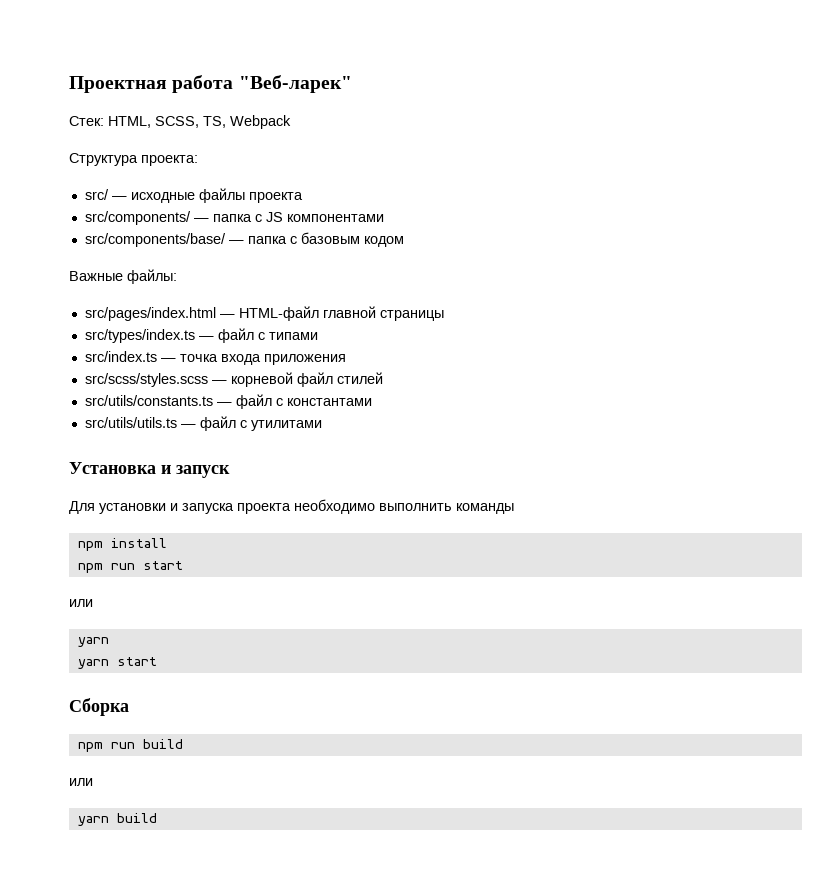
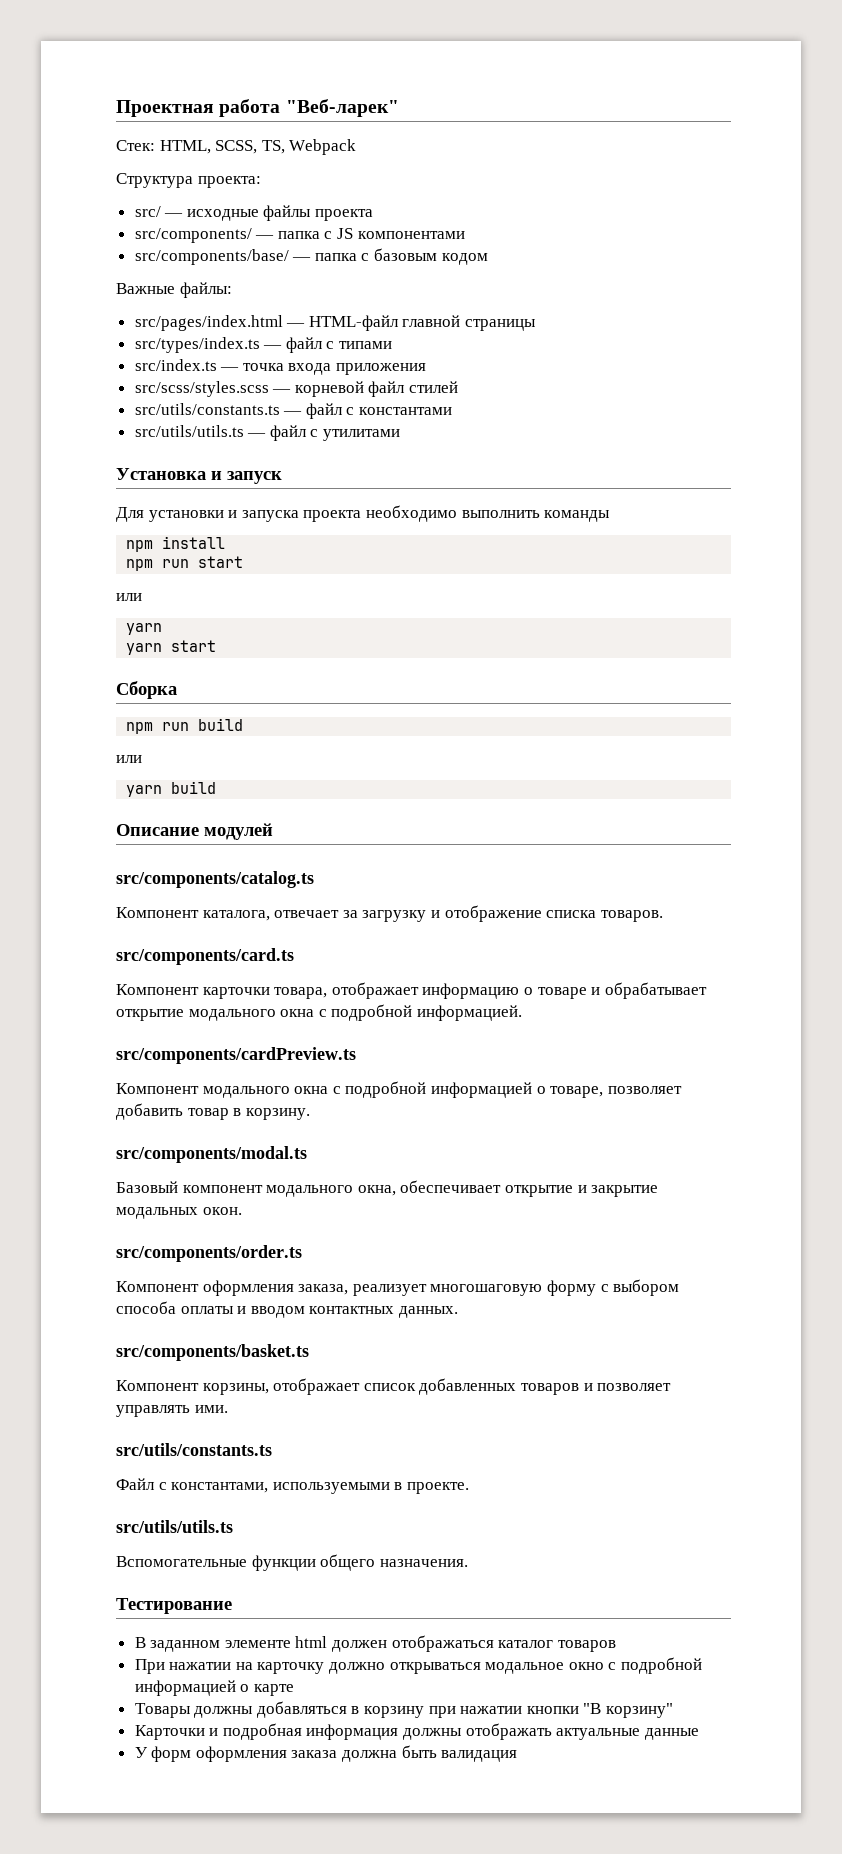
(157, 818) none -> [116,823,273,840] [116,871,314,888] [116,905,663,922] [116,948,294,965] [116,982,707,999] [116,1004,522,1021] [116,1047,356,1064] [116,1081,682,1098] [116,1103,310,1120] [116,1146,307,1163] [116,1180,659,1197] [116,1207,242,1219] [116,1245,302,1262] [116,1279,680,1296] [116,1301,458,1318] [116,1344,309,1361] [116,1378,672,1395] [116,1405,228,1417] [116,1443,272,1456] [116,1478,469,1494] [116,1520,233,1533] [116,1554,468,1571] [116,1598,232,1614] [134,1635,616,1652] [134,1657,703,1674] [134,1680,294,1696] [134,1701,674,1718] [134,1723,699,1740] [134,1745,518,1762] // Описание модулей // src/components/catalog.ts // Компонент каталога, отвечает за загрузку и отображение списка товаров. // src/components/card.ts // Компонент карточки товара, отображает информацию о товаре и обрабатывает открытие модального окна с подробной информацией. // src/components/cardPreview.ts // Компонент модального окна с подробной информацией о товаре, позволяет добавить товар в корзину. // src/components/modal.ts // Базовый компонент модального окна, обеспечивает открытие и закрытие модальных окон. // src/components/order.ts // Компонент оформления заказа, реализует многошаговую форму с выбором способа оплаты и вводом контактных данных. // src/components/basket.ts // Компонент корзины, отображает список добавленных товаров и позволяет управлять ими. // src/utils/constants.ts // Файл с константами, используемыми в проекте. // src/utils/utils.ts // Вспомогательные функции общего назначения. // Тестирование // В заданном элементе html должен отображаться каталог товаров // При нажатии на карточку должно открываться модальное окно с подробной информацией о карте // Товары должны добавляться в корзину при нажатии кнопки "В корзину" // Карточки и подробная информация должны отображать актуальные данные // У форм оформления заказа должна быть валидация

